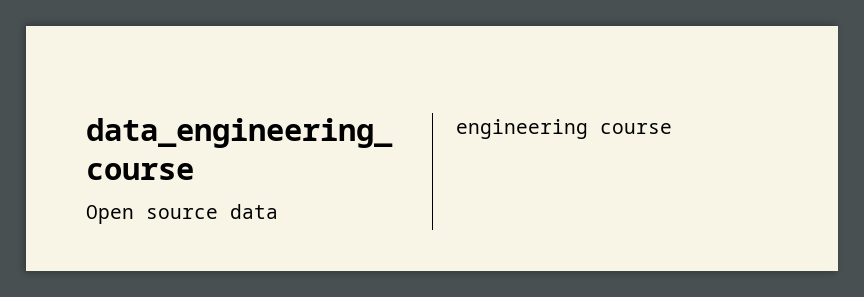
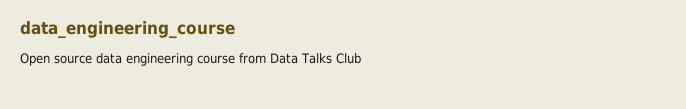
(672, 128) none -> [239,53,361,64] from Data Talks Club

